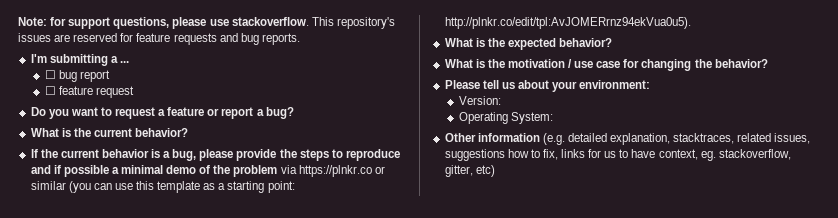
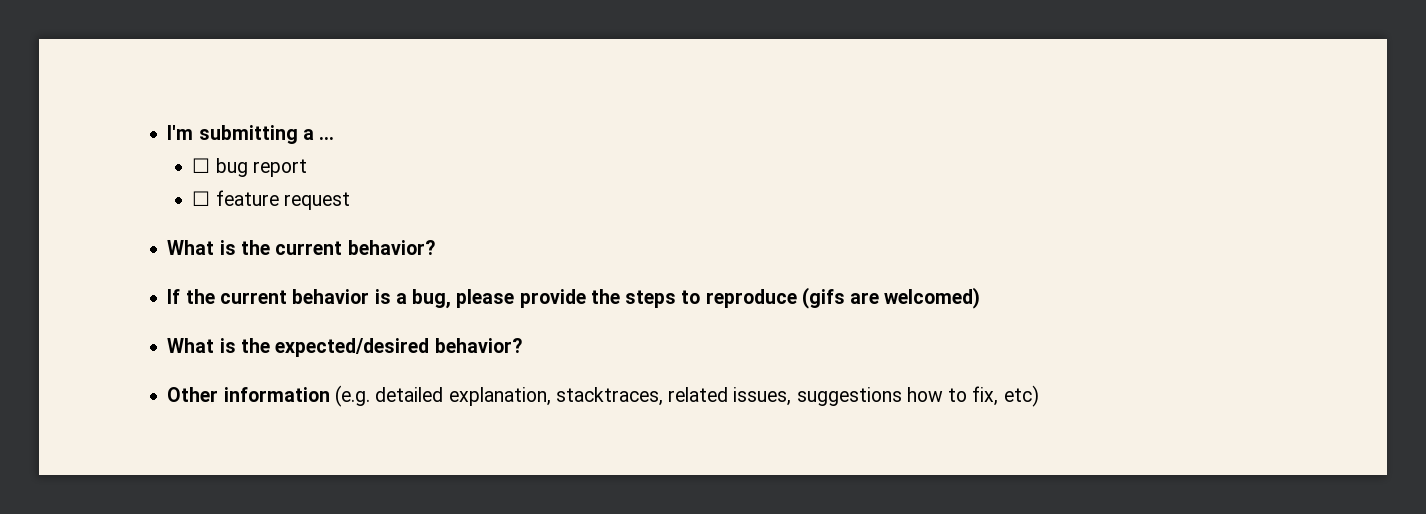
[18,17,395,29] [18,33,300,45] Note: for support questions, please use stackoverflow. This repository's issues are reserved for feature requests and bug reports. // -> (167, 132) none
[30,107,294,119] // Do you want to request a feature or report a bug? -> (350, 201) none
[30,165,385,177] [30,181,295,193] [444,17,691,29] [444,38,613,50] [444,59,768,71] [444,80,651,92] [458,96,501,105] [458,112,553,124] and if possible a minimal demo of the problem via https://plnkr.co or similar (you can use this template as a starting point: http://plnkr.co/edit/tpl:AvJOMERrnz94ekVua0u5). // What is the expected behavior? // What is the motivation / use case for changing the behavior? // Please tell us about your environment: // Version: // Operating System: -> [801,287,981,309] [167,338,522,357] (gifs are welcomed) // What is the expected/desired behavior?
[561,149,791,161] [444,165,473,177] links for us to have context, eg. stackoverflow, gitter, -> (999, 396) none

